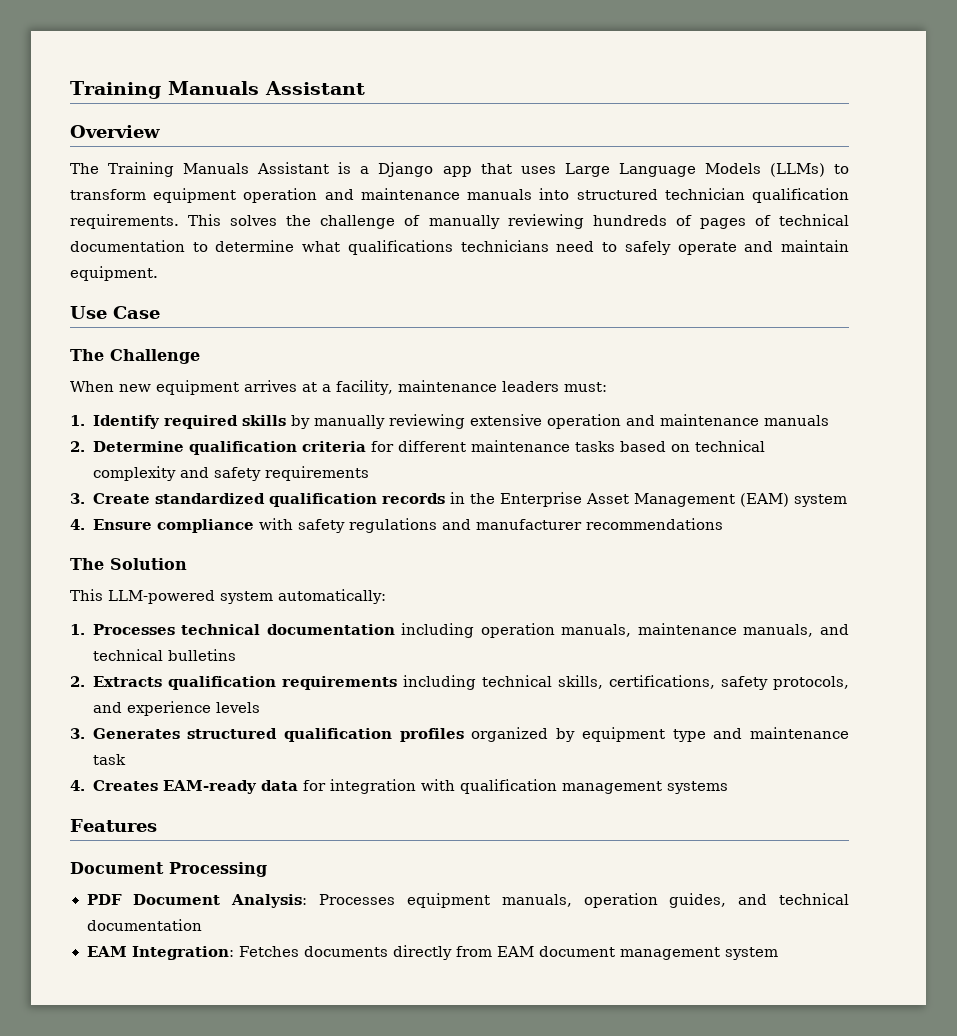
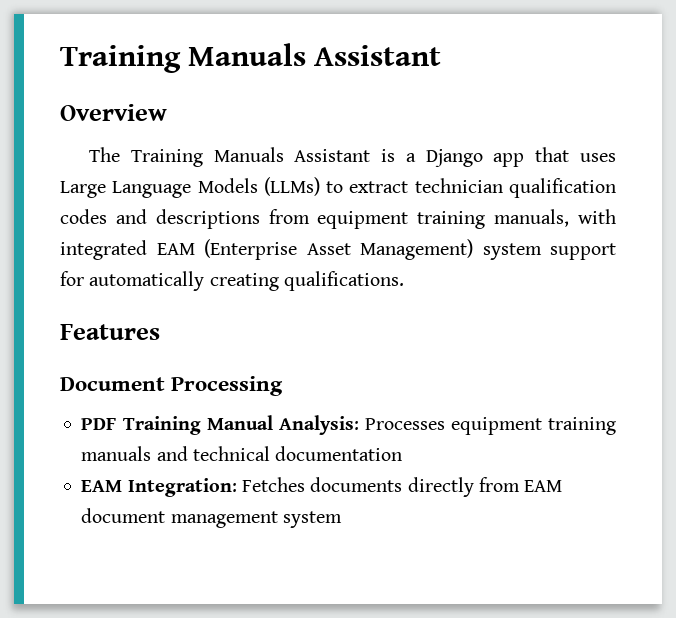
[70,188,849,203] [70,214,850,229] [70,240,850,255] [70,266,158,281] [70,306,160,319] [70,349,200,364] [70,380,607,395] [70,414,829,429] [70,440,765,455] [92,466,369,481] [70,492,847,507] [70,518,723,533] [70,558,187,570] [70,589,386,604] [70,623,849,638] [92,649,236,661] [70,675,849,690] [92,701,260,716] [70,727,849,742] [92,754,126,765] [70,779,728,794] transform equipment operation and maintenance manuals into structured technician qualification requirements. This solves the challenge of manually reviewing hundreds of pages of technical documentation to determine what qualifications technicians need to safely operate and maintain equipment. // Use Case // The Challenge // When new equipment arrives at a facility, maintenance leaders must: // 1. Identify required skills by manually reviewing extensive operation and maintenance manuals // 2. Determine qualification criteria for different maintenance tasks based on technical complexity and safety requirements // 3. Create standardized qualification records in the Enterprise Asset Management (EAM) system // 4. Ensure compliance with safety regulations and manufacturer recommendations // The Solution // This LLM-powered system automatically: // 1. Processes technical documentation including operation manuals, maintenance manuals, and technical bulletins // 2. Extracts qualification requirements including technical skills, certifications, safety protocols, and experience levels // 3. Generates structured qualification profiles organized by equipment type and maintenance task // 4. Creates EAM-ready data for integration with qualification management systems -> [349,178,616,198] [60,209,616,229] [60,239,616,260] [60,271,404,291] extract technician qualification codes and descriptions from equipment training manuals, with integrated EAM (Enterprise Asset Management) system support for automatically creating qualifications.
[133,894,221,905] Document -> [122,415,273,435] Training Manual
[501,893,727,908] manuals, operation guides, -> [547,417,616,435] [81,446,152,461] training manuals

